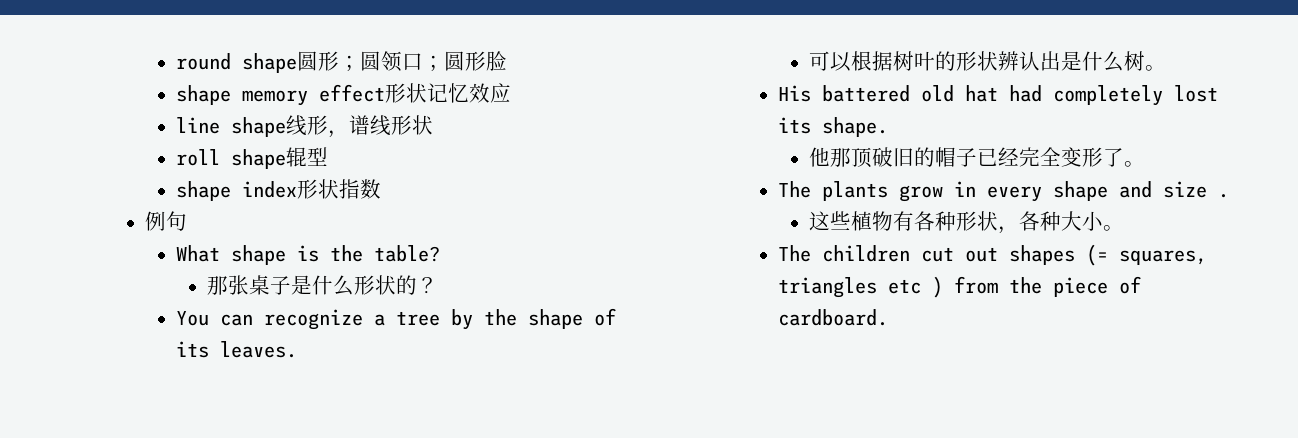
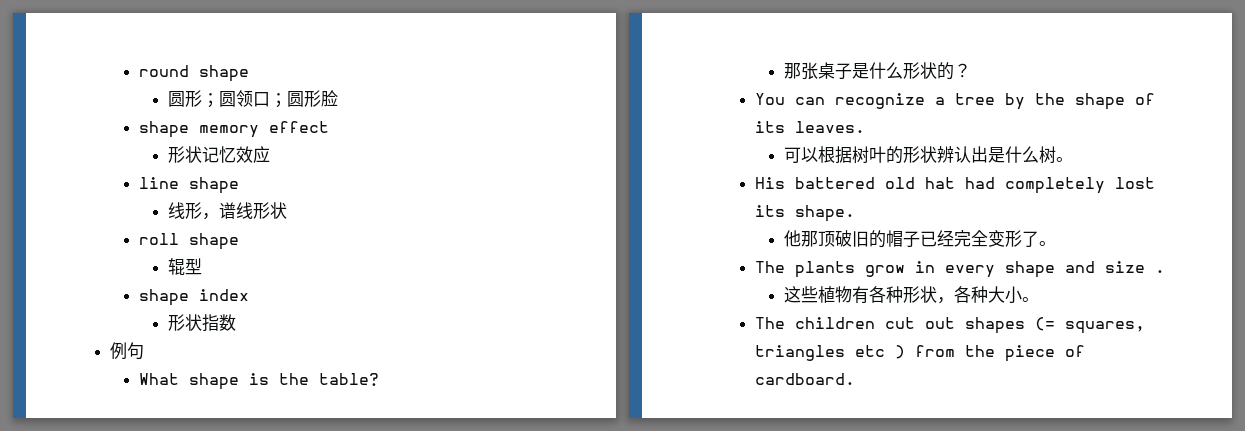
(298, 63) none -> (250, 73) //
(386, 93) none -> (330, 127) //
(287, 127) none -> (240, 185) //
(287, 159) none -> (240, 241) //
(298, 189) none -> (250, 295) //

